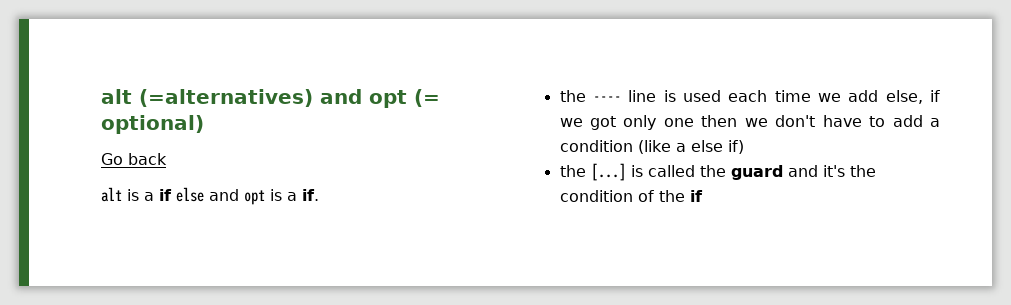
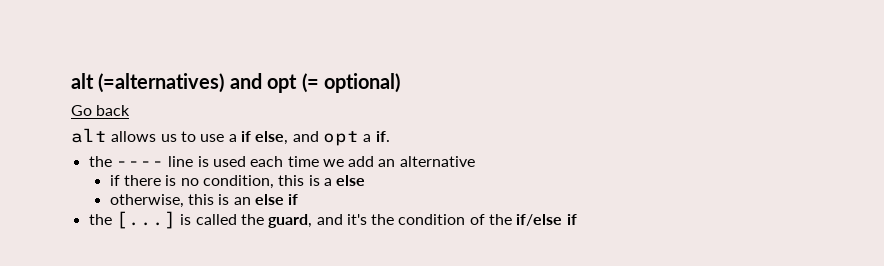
[127,189,139,201] is -> [111,131,225,142] allows us to use
[176,187,282,205] else and opt is -> [255,131,359,146] else, and opt
[885,90,940,104] [559,115,940,130] [559,140,744,154] else, if we got only one then we don't have to add a condition (like a else if) -> [378,156,475,167] [109,175,366,189] [109,194,299,208] an alternative // if there is no condition, this is a else // otherwise, this is an else if
[730,165,783,180] guard -> [268,214,313,228] guard,
(685, 196) none -> [516,214,563,226] if/else

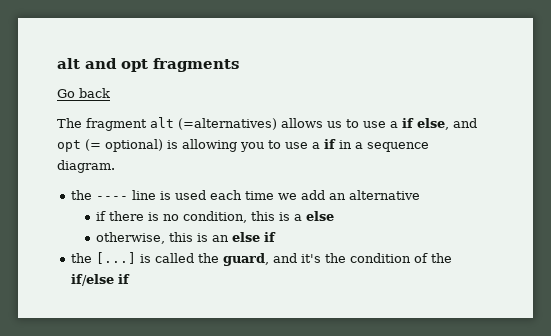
[71,73,400,93] alt (=alternatives) and opt (= optional) -> [57,58,239,72] alt and opt fragments
[71,128,107,143] alt -> [57,117,277,131] The fragment alt (=alternatives)
[363,131,390,142] a if. -> [85,139,429,152] [57,160,115,173] (= optional) is allowing you to use a if in a sequence diagram.

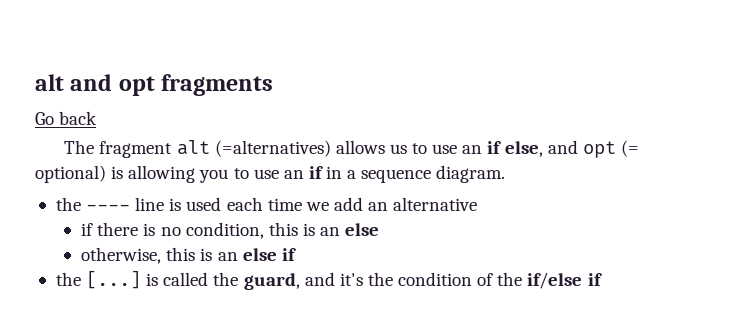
[390,121,398,128] a -> [462,145,483,154] an
[312,142,320,149] a -> [283,170,304,179] an
[294,214,303,221] a -> [320,227,341,236] an

